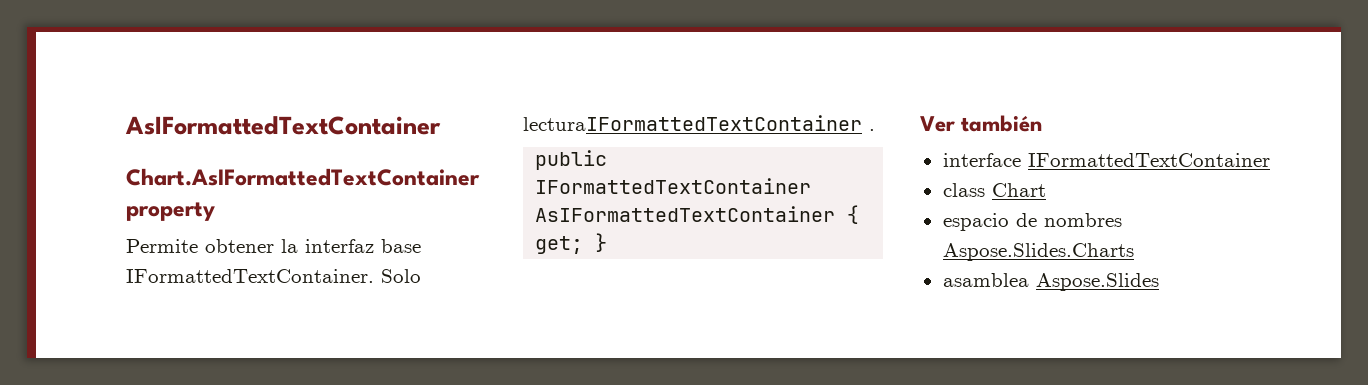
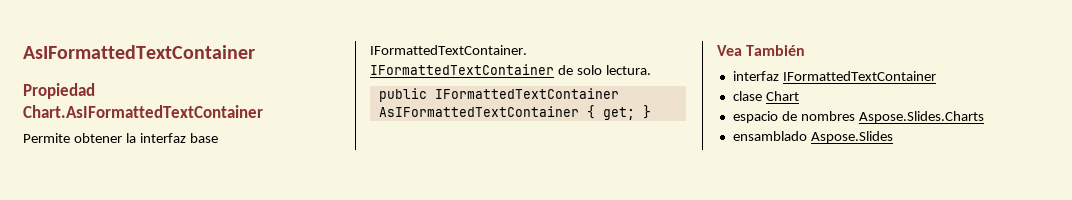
(441, 125) none -> [23,83,95,99] Propiedad
[126,202,215,221] property -> (263, 111) none
[381,269,421,283] [523,115,875,131] Solo lecturaIFormattedTextContainer . -> [370,64,651,75] IFormattedTextContainer de solo lectura.
[920,115,1043,132] [942,153,1021,167] Ver también // interface -> [717,45,806,56] [732,71,779,81] Vea También // interfaz
[942,183,985,197] class -> [732,91,762,101] clase
[942,273,1029,287] asamblea -> [732,131,807,141] ensamblado

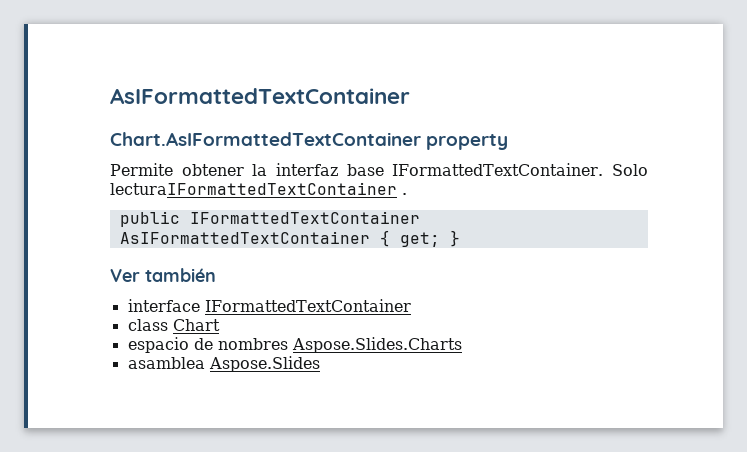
[23,83,95,99] Propiedad -> (410, 96) none
(263, 111) none -> [426,134,509,150] property
[370,64,651,75] IFormattedTextContainer de solo lectura. -> [612,164,648,176] [110,182,407,195] Solo lecturaIFormattedTextContainer .
[717,45,806,56] [732,71,779,81] Vea También // interfaz -> [110,268,216,282] [127,299,200,312] Ver también // interface
[732,91,762,101] clase -> [127,319,168,331] class
[732,131,807,141] ensamblado -> [127,357,205,369] asamblea

